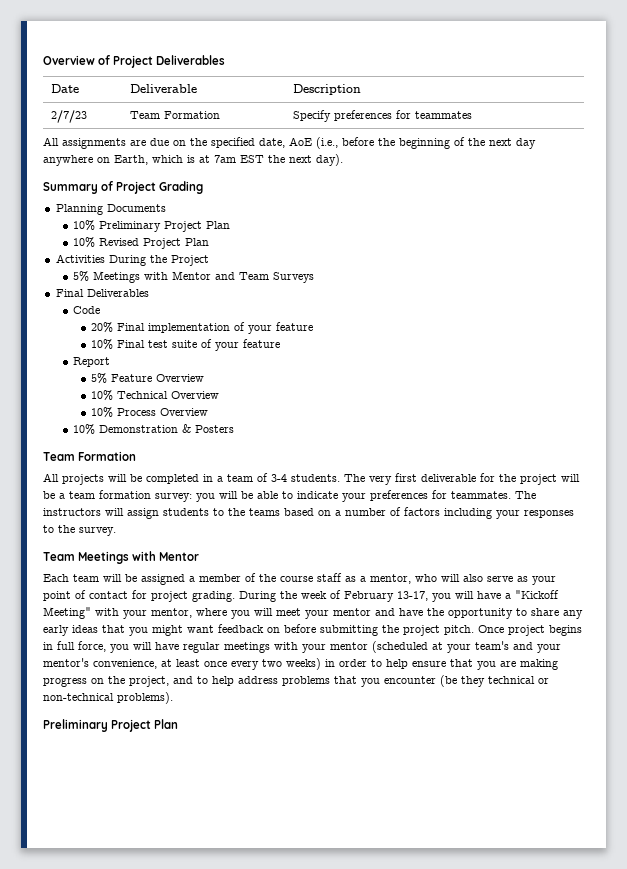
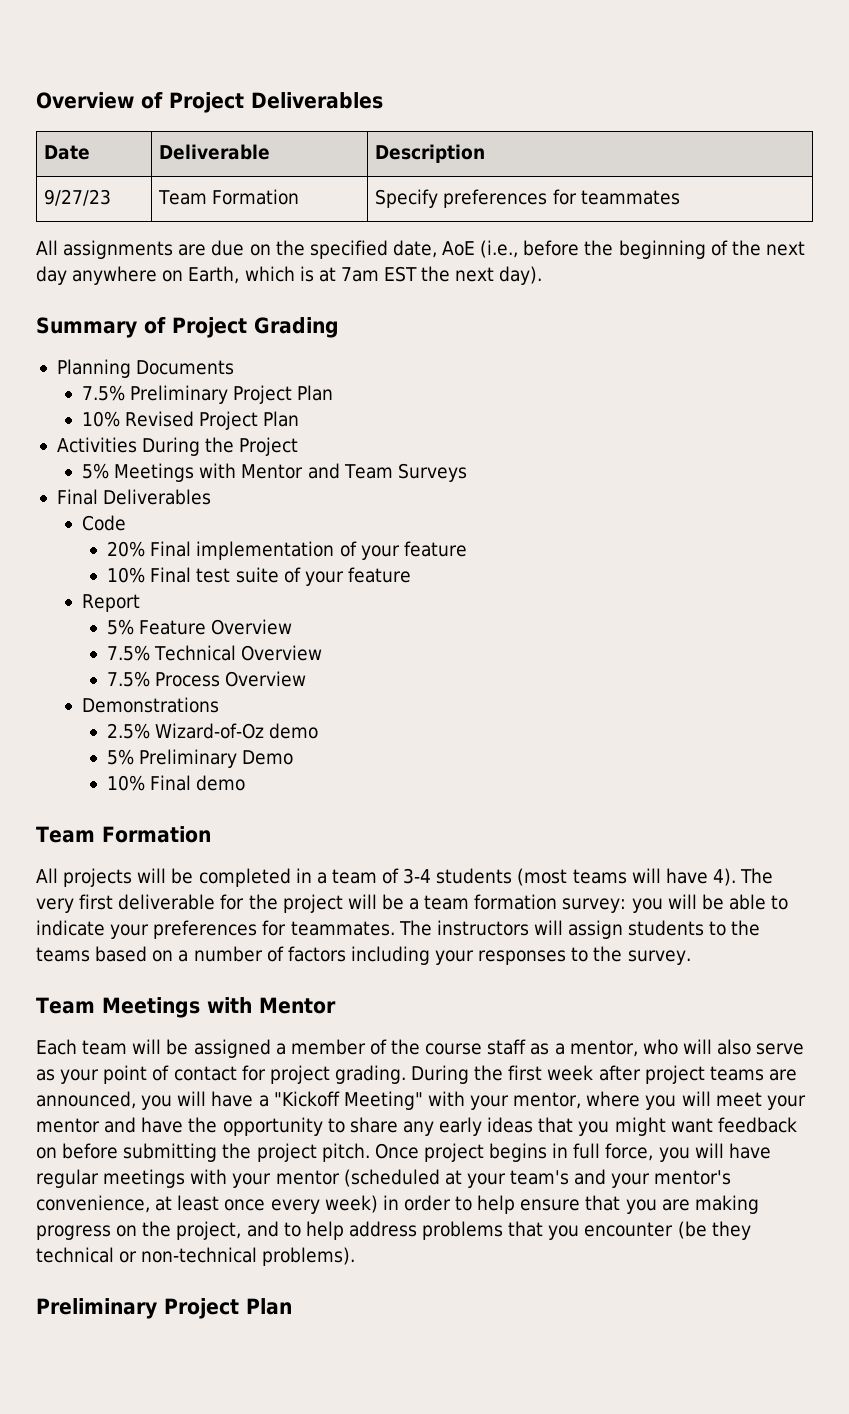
[50,110,87,123] 2/7/23 -> [44,189,112,206] 9/27/23
[73,220,96,231] 10% -> [82,385,126,401] 7.5%
[91,390,114,401] 10% -> [107,645,151,661] 7.5%
[91,407,114,418] 10% -> [107,671,151,687] 7.5%
[73,424,235,435] 10% Demonstration & Posters -> [82,697,220,713] [107,723,319,739] [107,749,294,768] [107,775,246,791] Demonstrations // 2.5% Wizard-of-Oz demo // 5% Preliminary Demo // 10% Final demo
[291,474,340,482] students. -> [436,868,736,886] students (most teams will have 4).
[301,590,428,602] week of February 13-17, -> [508,1065,797,1084] [36,1091,136,1109] first week after project teams are announced,
[262,658,321,670] two weeks) -> [324,1195,378,1213] week)

